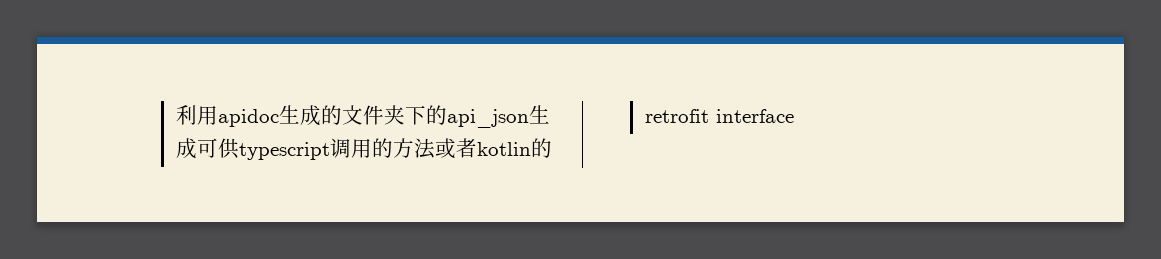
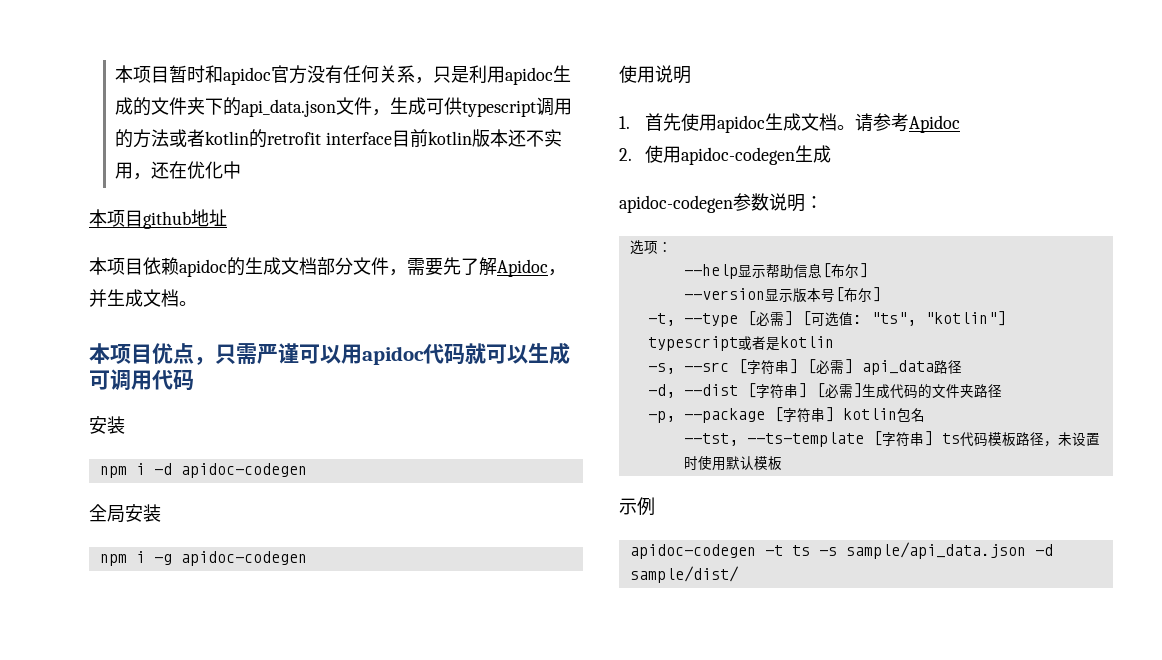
(175, 115) none -> [115,65,470,85] 本项目暂时和apidoc官方没有任何关系，只是
[446,109,529,128] api_json -> [241,97,391,117] api_data.json文件，
(794, 116) none -> [392,129,563,147] [115,161,242,180] [89,209,227,229] [89,257,566,277] [89,289,197,307] [89,342,570,365] [89,369,194,391] [89,416,125,434] [99,463,307,478] [89,504,161,523] [99,551,307,566] [619,65,691,84] [619,113,961,133] [619,145,832,165] [619,193,823,213] [629,240,672,255] [683,263,868,279] [683,287,881,303] [647,311,1006,327] [647,336,834,351] [647,359,962,375] [647,383,1002,399] [647,407,925,423] [683,431,1100,447] [683,455,782,471] [619,497,655,516] [629,542,1053,559] [629,566,739,583] 目前kotlin版本还不实用，还在优化中 // 本项目github地址 // 本项目依赖apidoc的生成文档部分文件，需要先了解Apidoc，并生成文档。 // 本项目优点，只需严谨可以用apidoc代码就可以生成可调用代码 // 安装 // npm i -d apidoc-codegen // 全局安装 // npm i -g apidoc-codegen // 使用说明 // 1.首先使用apidoc生成文档。请参考Apidoc // 2.使用apidoc-codegen生成 // apidoc-codegen参数说明： // 选项： // --help显示帮助信息[布尔] // --version显示版本号[布尔] // -t, --type [必需] [可选值: "ts", "kotlin"] typescript或者是kotlin // -s, --src [字符串] [必需] api_data路径 // -d, --dist [字符串] [必需]生成代码的文件夹路径 // -p, --package [字符串] kotlin包名 // --tst, --ts-template [字符串] ts代码模板路径，未设置时使用默认模板 // 示例 // apidoc-codegen -t ts -s sample/api_data.json -d sample/dist/

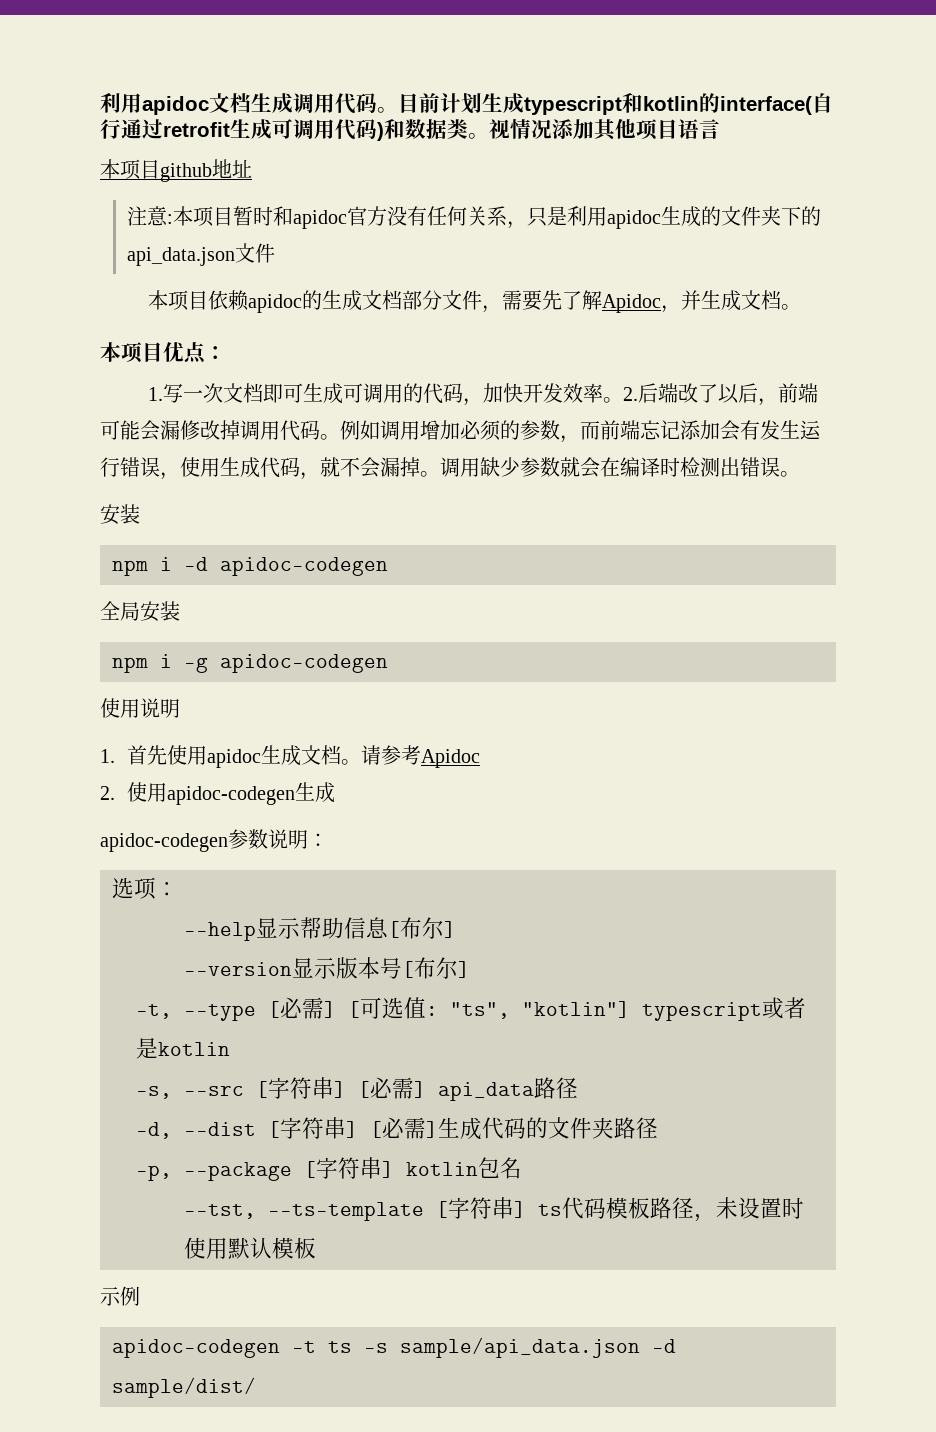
(115, 74) none -> [100,92,833,115] [100,118,720,141] [100,159,252,182] [126,206,173,226] 利用apidoc文档生成调用代码。目前计划生成typescript和kotlin的interface(自行通过retrofit生成可调用代码)和数据类。视情况添加其他项目语言 // 本项目github地址 // 注意:
[372,97,573,117] [115,129,563,148] [115,161,242,180] [89,209,227,229] ，生成可供typescript调用的方法或者kotlin的retrofit interface目前kotlin版本还不实用，还在优化中 // 本项目github地址 -> (275, 253) none
[194,342,570,365] [89,369,194,391] ，只需严谨可以用apidoc代码就可以生成可调用代码 -> [205,346,226,360] [147,383,818,406] [100,420,821,443] [100,457,800,480] ： // 1.写一次文档即可生成可调用的代码，加快开发效率。2.后端改了以后，前端可能会漏修改掉调用代码。例如调用增加必须的参数，而前端忘记添加会有发生运行错误，使用生成代码，就不会漏掉。调用缺少参数就会在编译时检测出错误。

